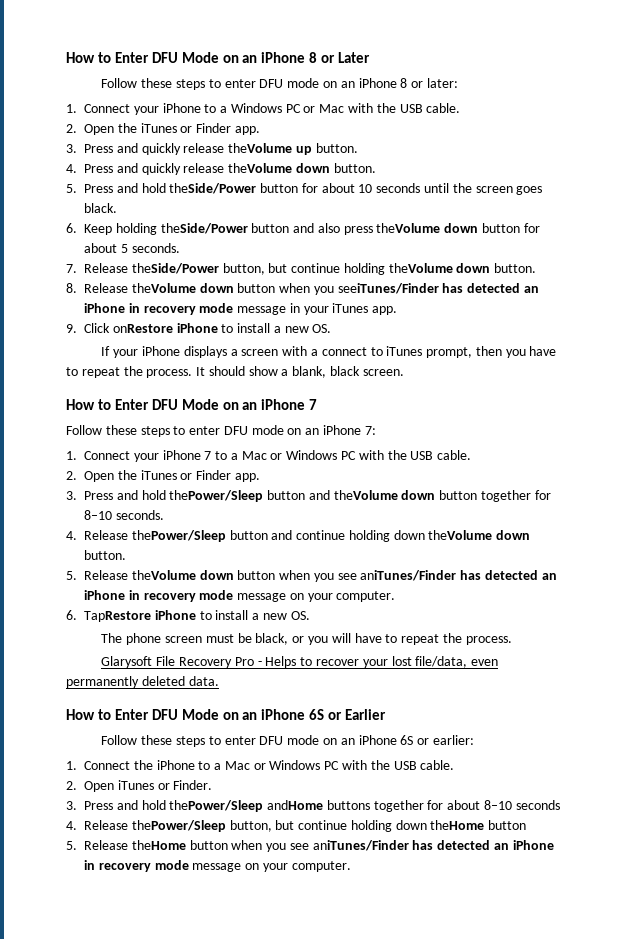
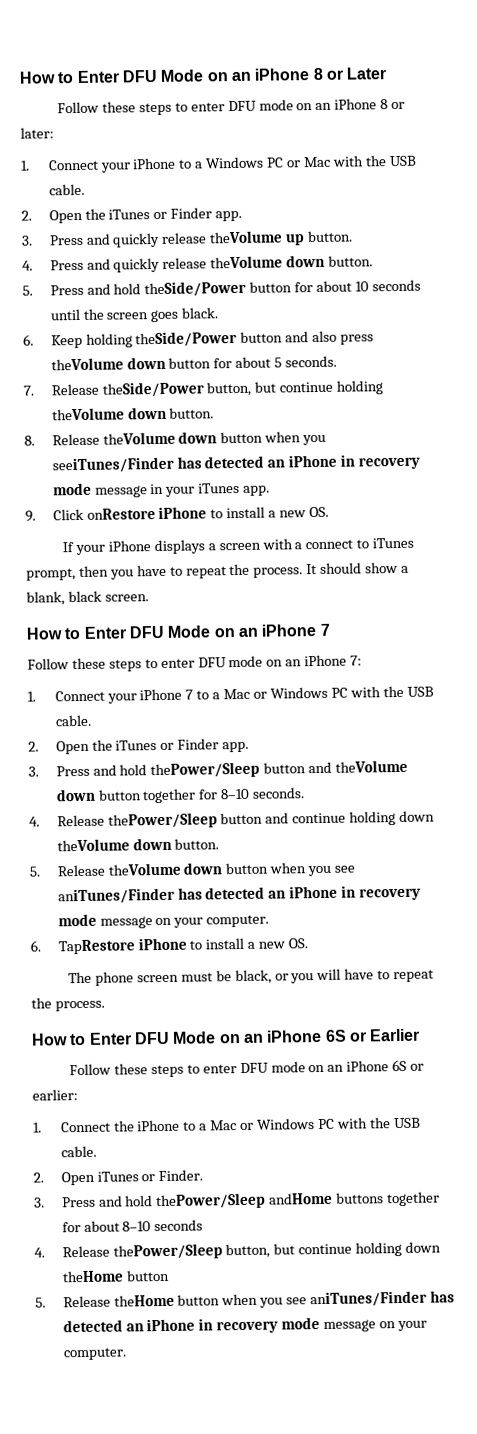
[101,656,499,668] [66,676,219,688] // Glarysoft File Recovery Pro - Helps to recover your lost file/data, even permanently deleted data. -> (105, 1006) none

